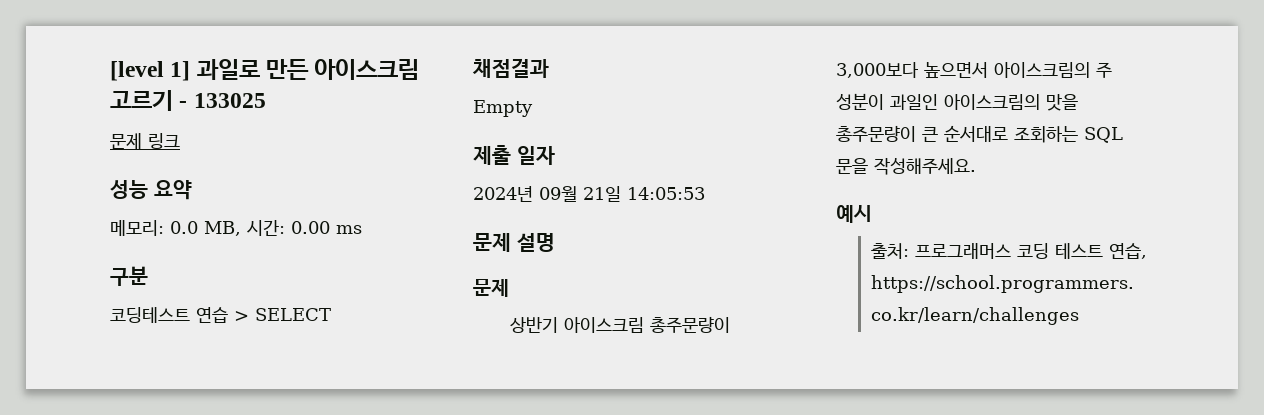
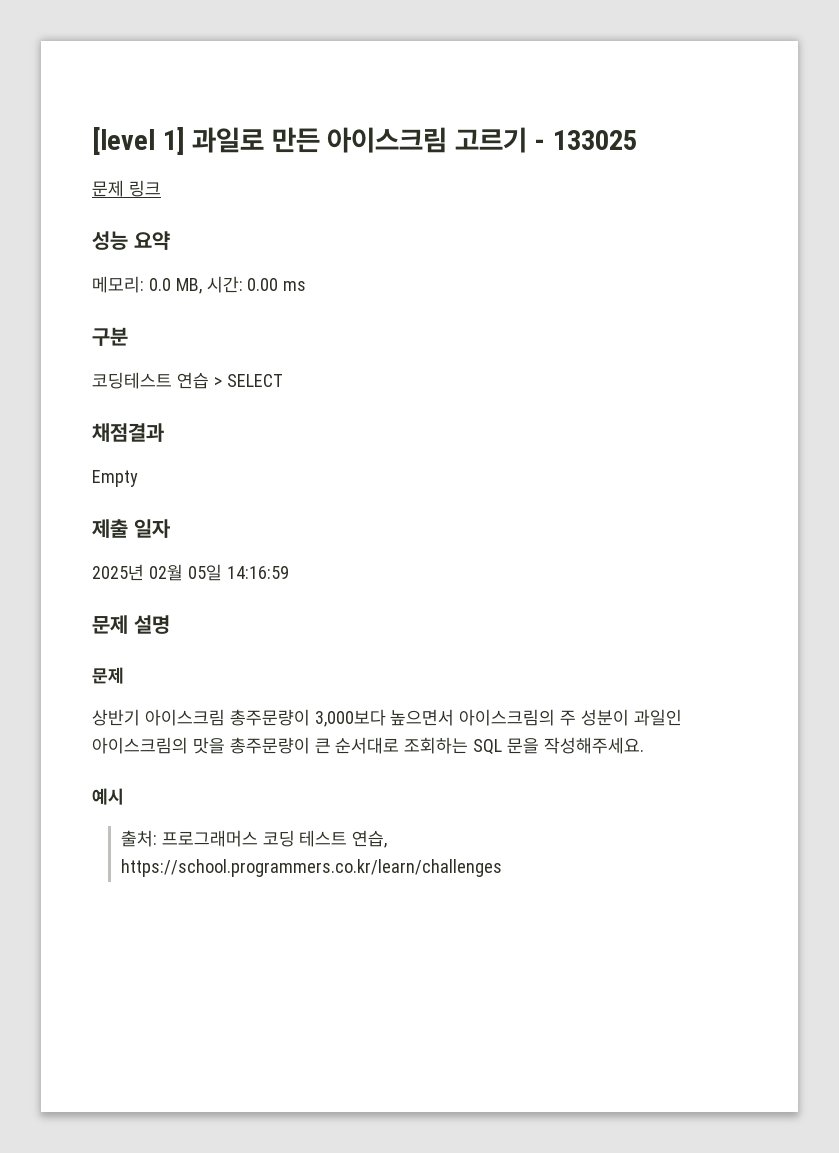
[473,186,705,202] 2024년 09월 21일 14:05:53 -> [92,564,289,581] 2025년 02월 05일 14:16:59

